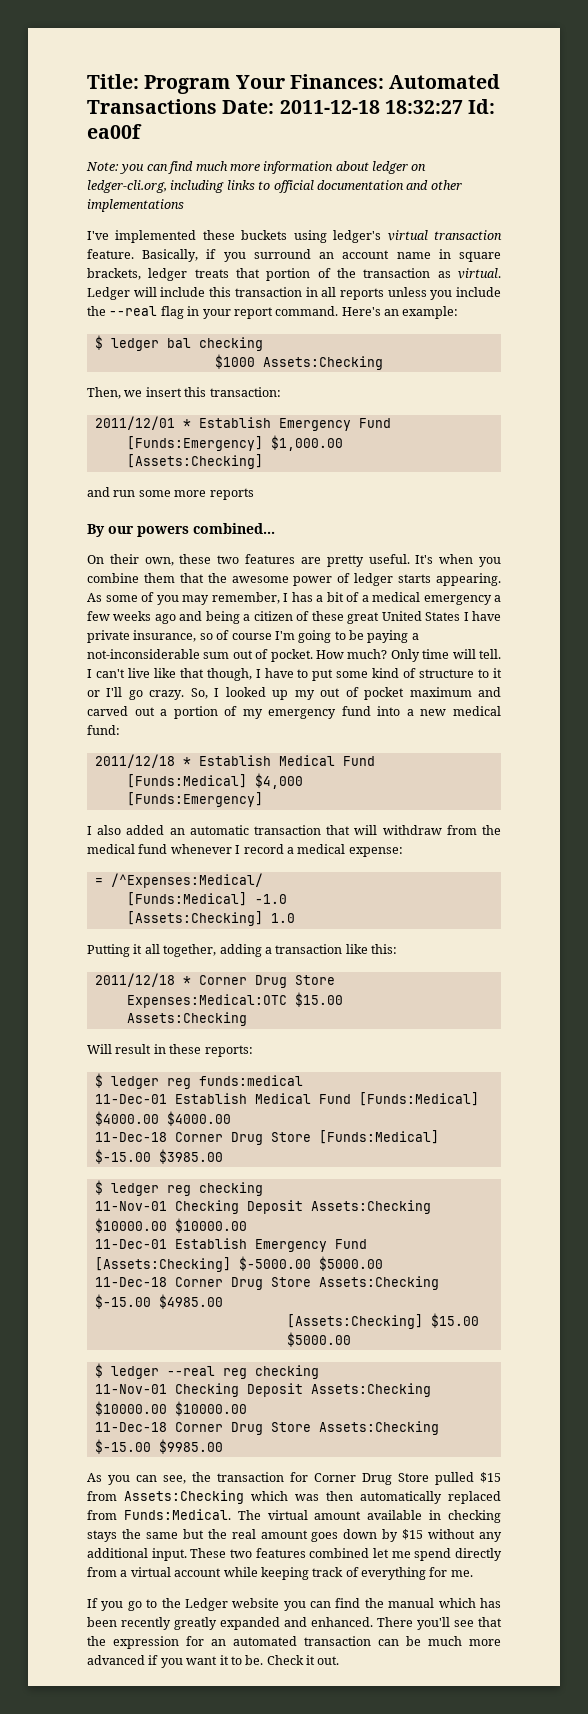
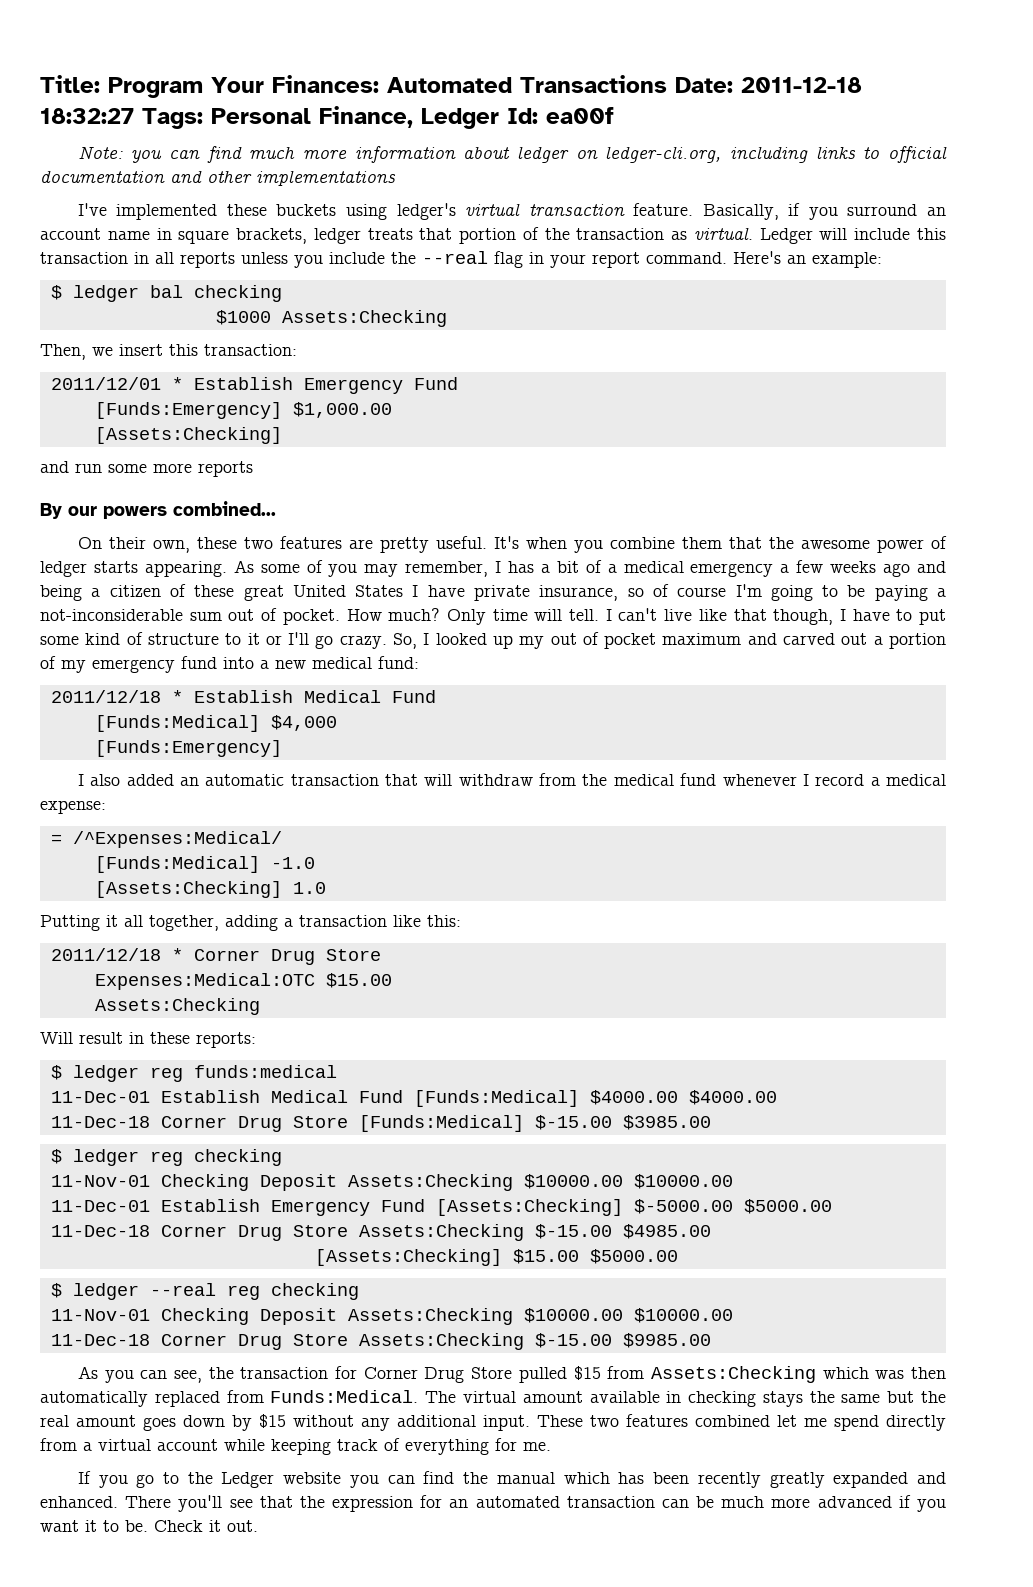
(463, 107) none -> [142,106,499,129] Tags: Personal Finance, Ledger

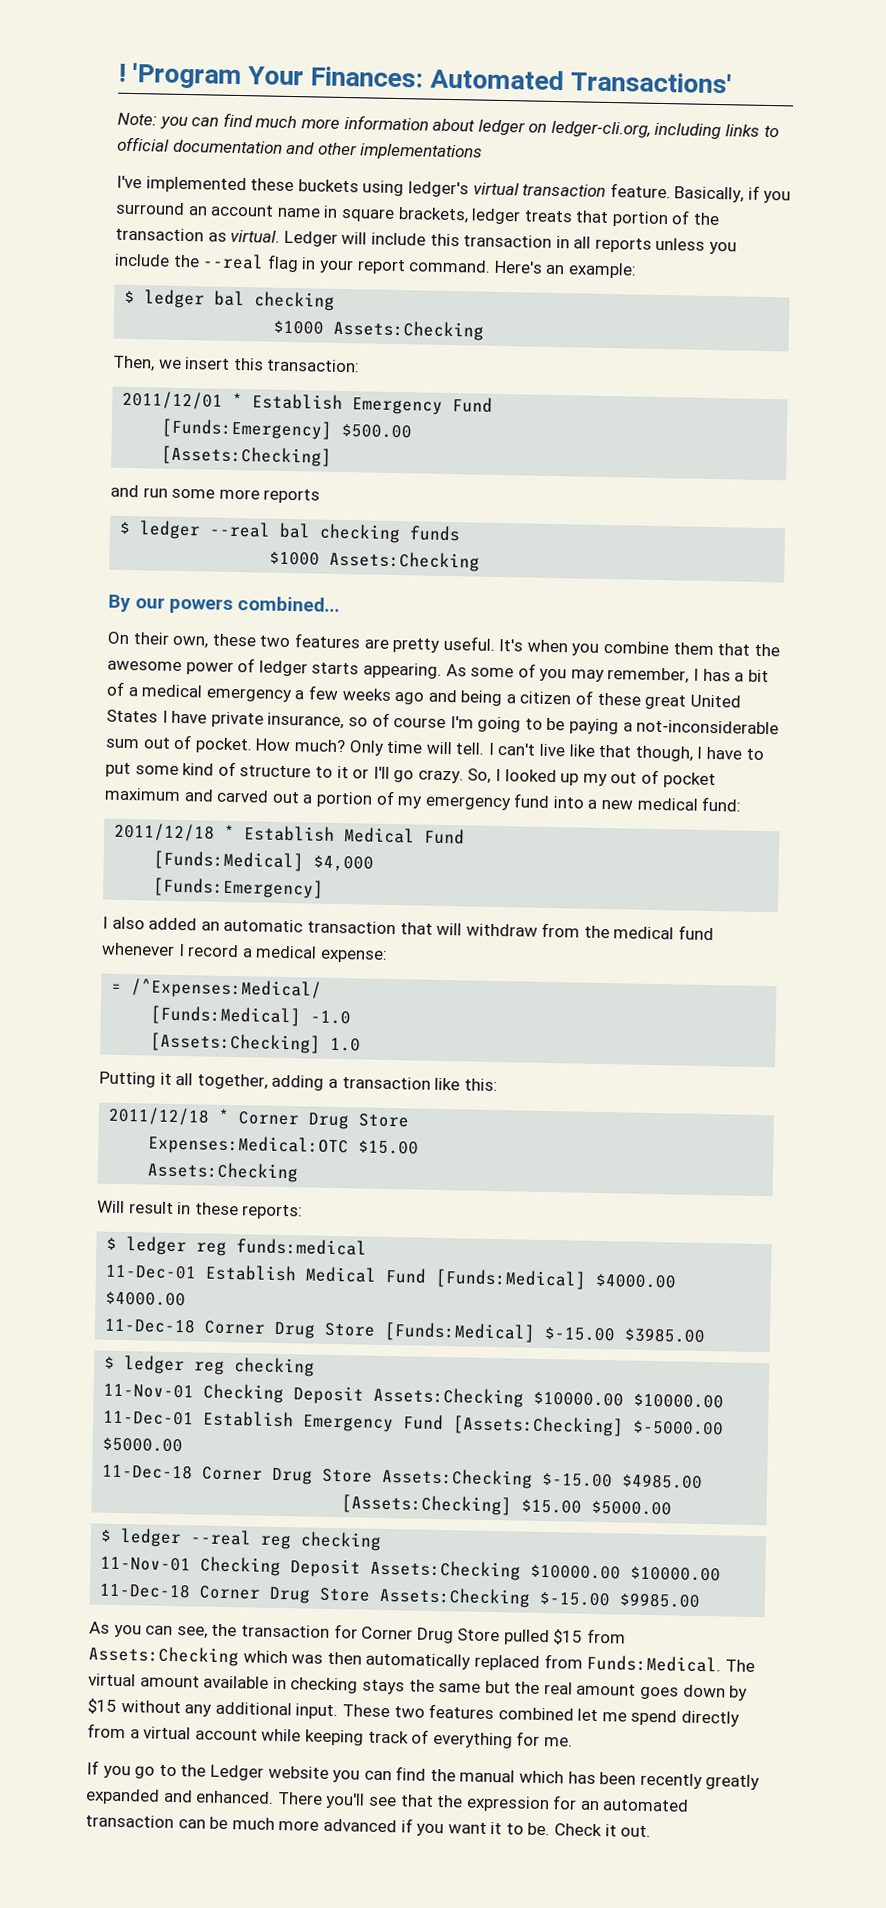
[40,75,203,98] Title: Program -> [118,62,243,90] ! 'Program
[520,75,862,93] [40,106,614,129] Transactions Date: 2011-12-18 18:32:27 Tags: Personal Finance, Ledger Id: ea00f -> [569,71,732,94] Transactions'
[292,402,392,418] $1,000.00 -> [341,424,413,439] $500.00
(253, 469) none -> [119,520,462,544] [269,550,481,572] // $ ledger --real bal checking funds // $1000 Assets:Checking

